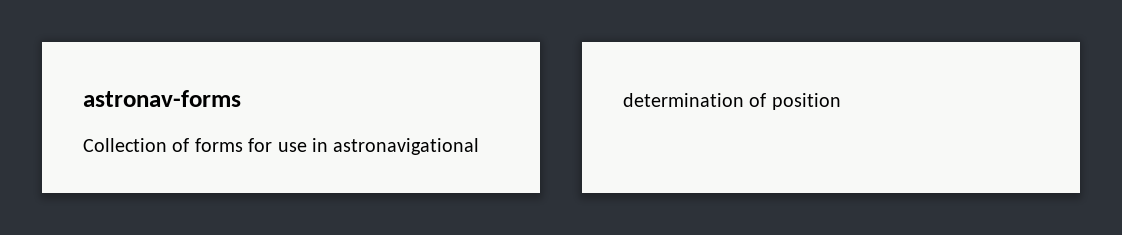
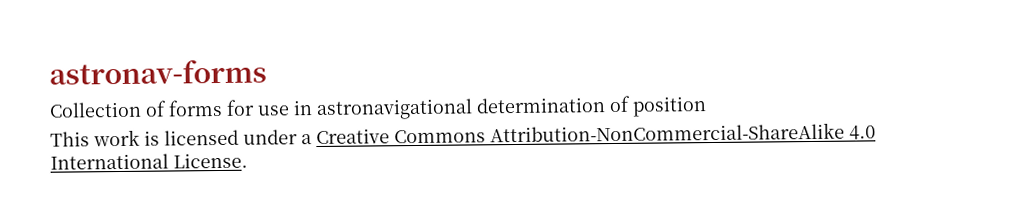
(841, 101) none -> [50,122,876,147] [50,152,248,170] // This work is licensed under a Creative Commons Attribution-NonCommercial-ShareAlike 4.0 International License.

